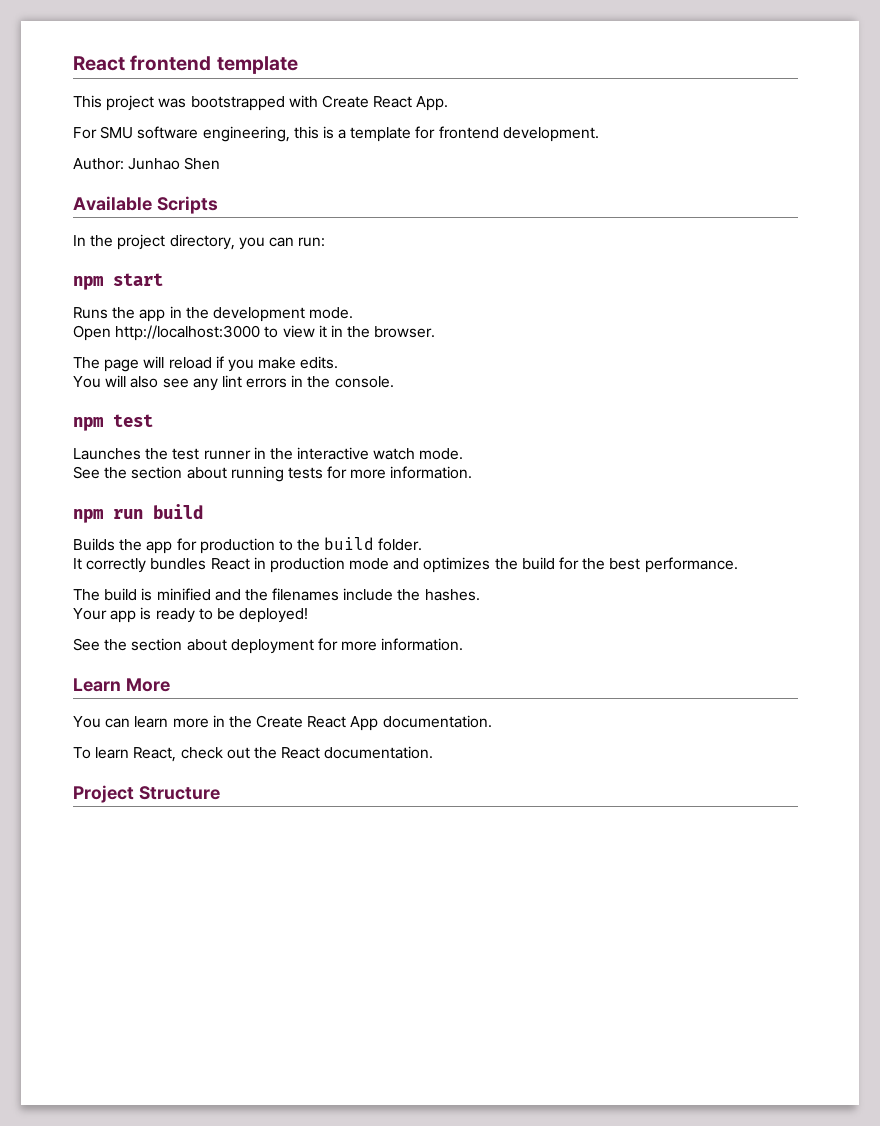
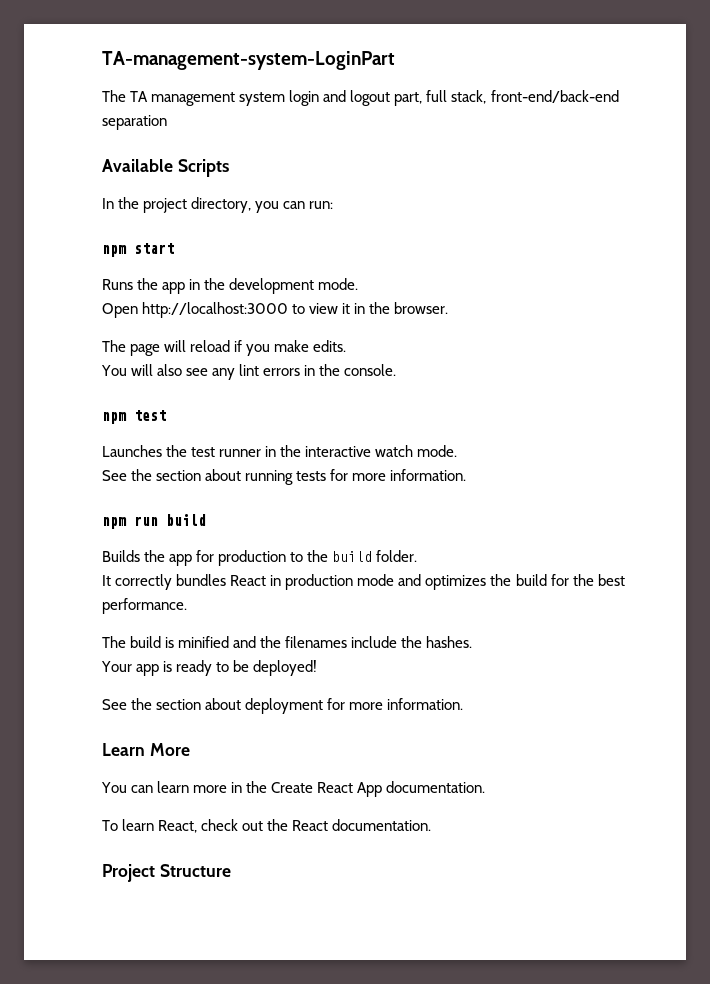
[73,55,298,74] [73,95,449,111] [73,126,599,142] [73,157,221,170] React frontend template // This project was bootstrapped with Create React App. // For SMU software engineering, this is a template for frontend development. // Author: Junhao Shen -> [102,51,395,70] [102,90,619,106] [102,115,167,130] TA-management-system-LoginPart // The TA management system login and logout part, full stack, front-end/back-end separation

